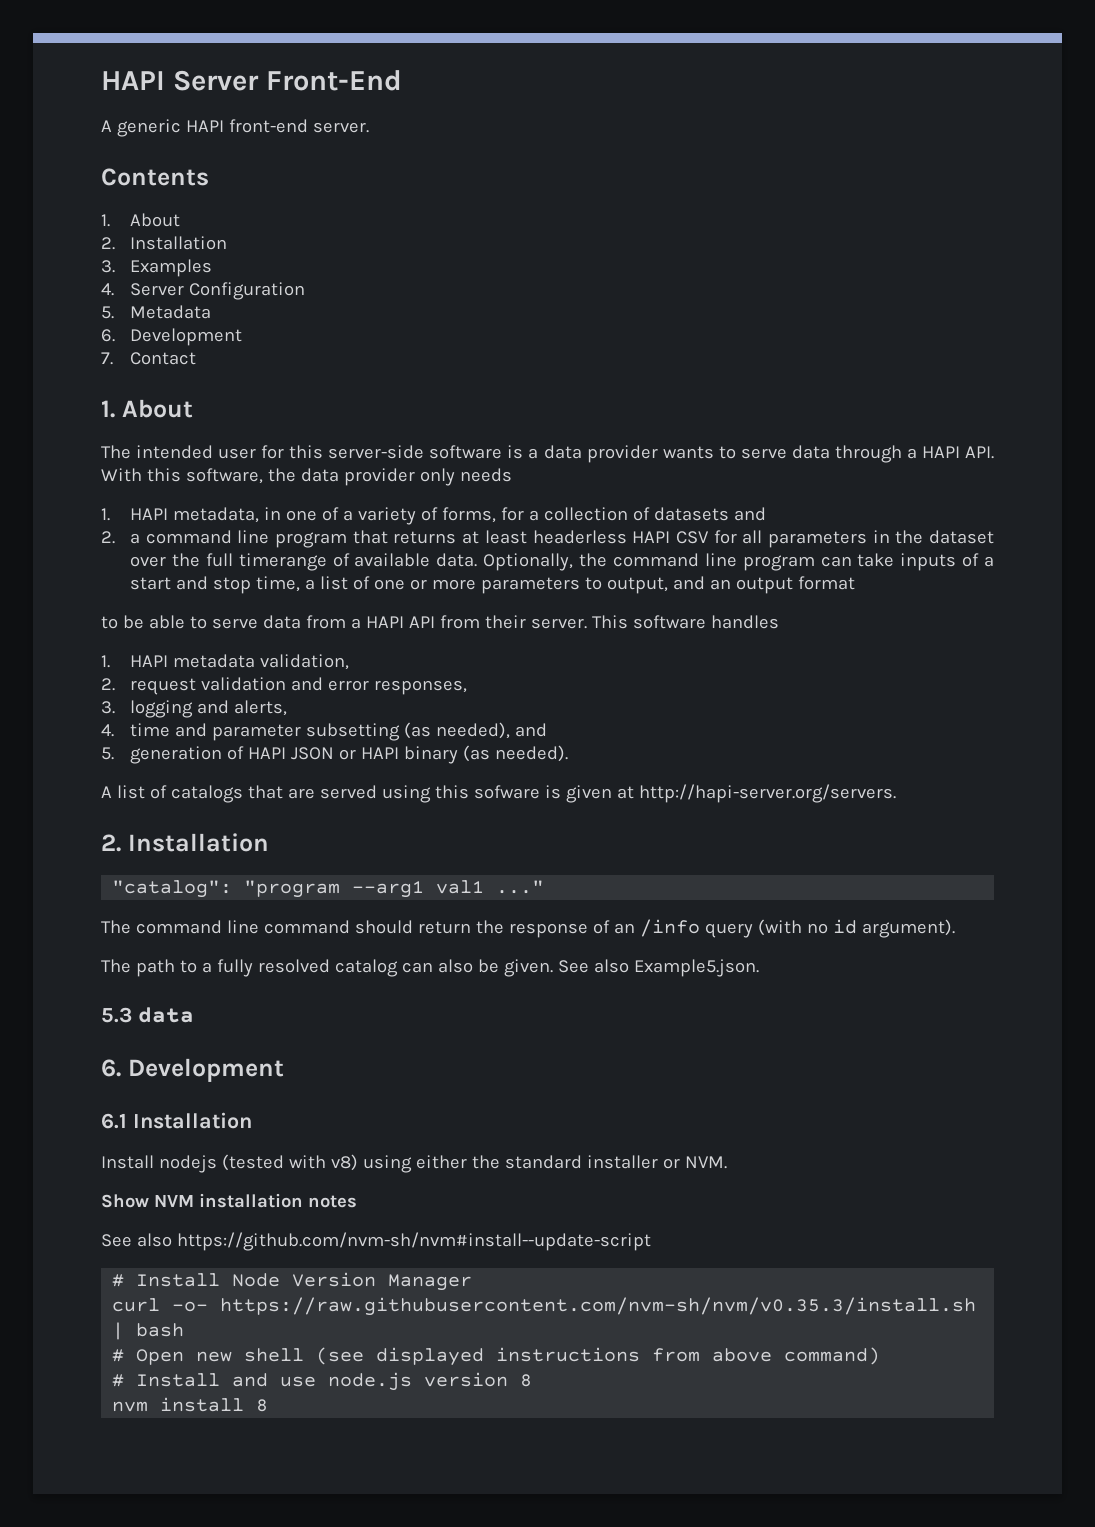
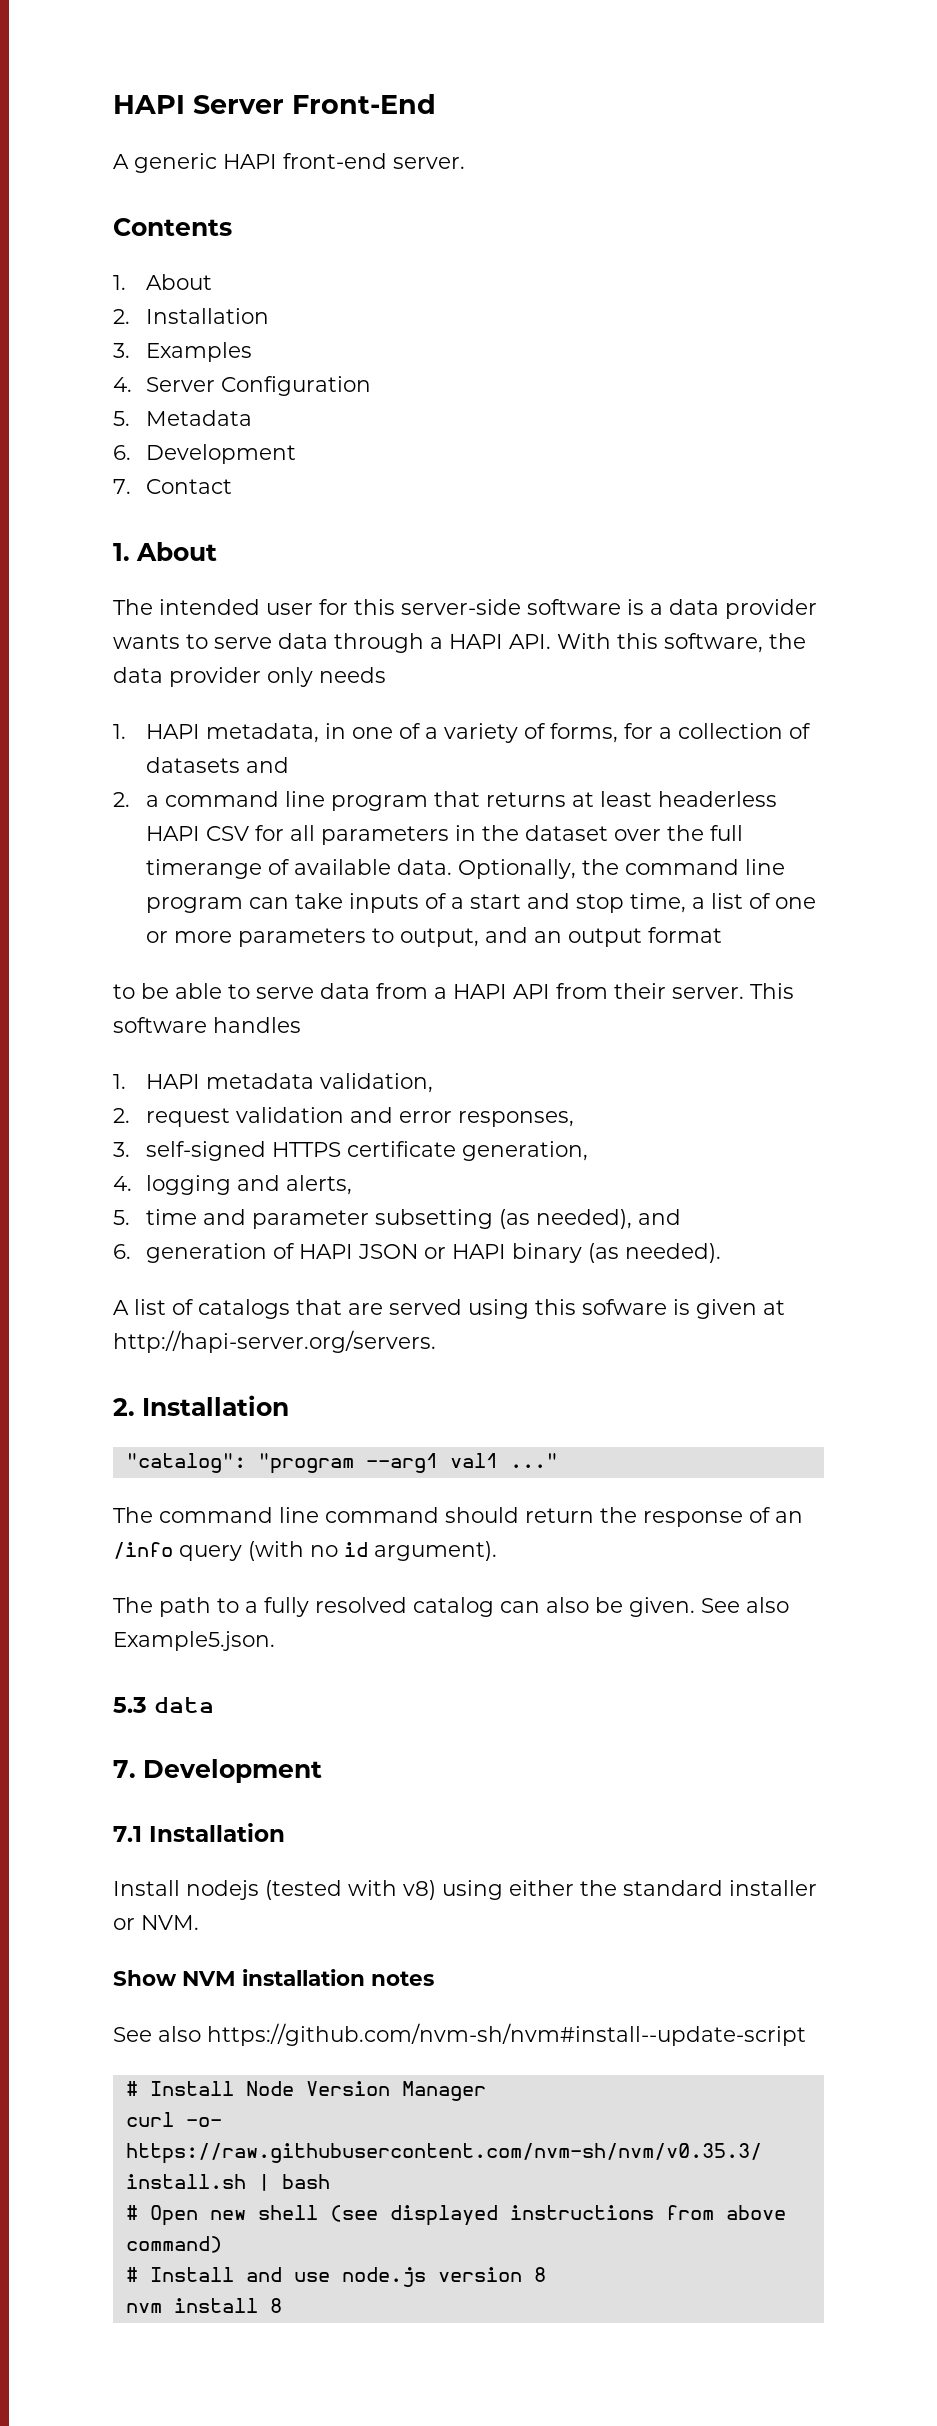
(115, 707) none -> [145,1141,588,1161] [113,1176,132,1191] self-signed HTTPS certificate generation, // 4.
[101,724,114,737] 4. -> [113,1210,130,1225] 5.
[101,747,114,760] 5. -> [113,1244,131,1259] 6.
[101,1058,284,1082] [101,1113,127,1129] 6. Development // 6.1 -> [113,1759,322,1783] [113,1826,142,1842] 7. Development // 7.1

